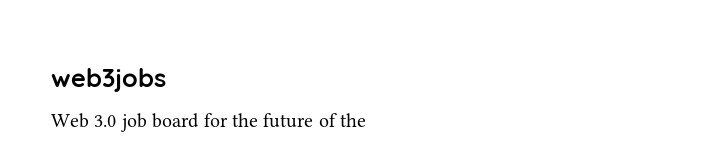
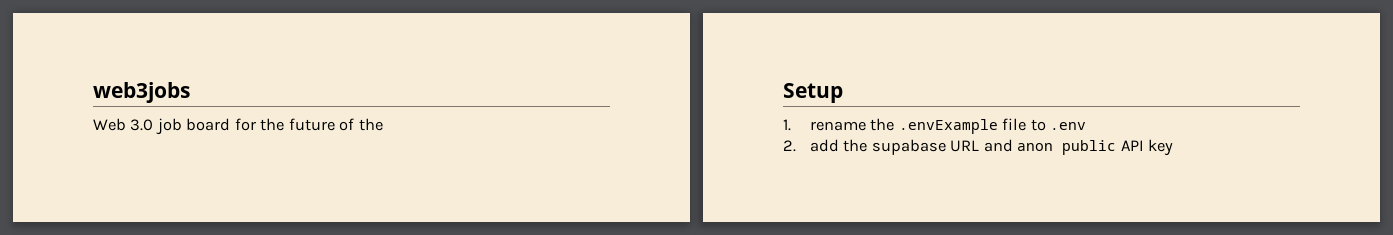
(367, 120) none -> [783,83,843,103] [783,118,1087,134] [783,139,1174,156] // Setup // 1. rename the .envExample file to .env // 2. add the supabase URL and anon public API key

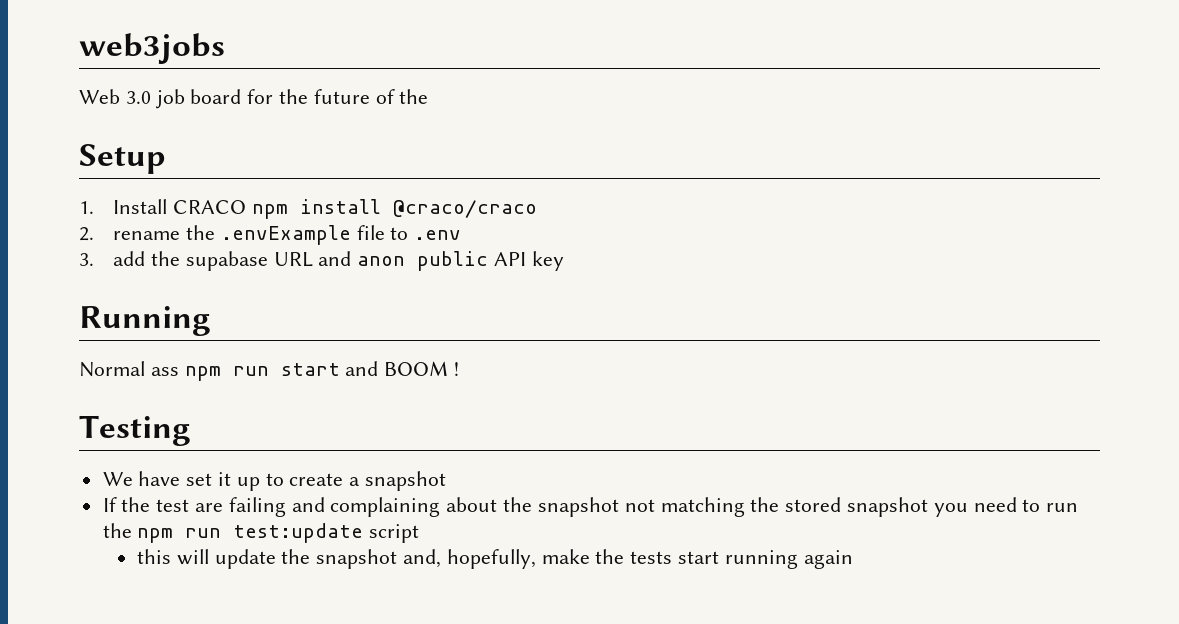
(791, 125) none -> [113,199,537,219] [79,227,94,241] Install CRACO npm install @craco/craco // 2.
[783,140,796,152] 2. -> [79,253,94,266] 3.
(1174, 147) none -> [79,306,211,336] [79,361,460,381] [79,415,191,446] [102,471,447,491] [102,497,1079,517] [102,523,420,543] [136,549,853,569] // Running // Normal ass npm run start and BOOM ! // Testing // We have set it up to create a snapshot // If the test are failing and complaining about the snapshot not matching the stored snapshot you need to run the npm run test:update script // this will update the snapshot and, hopefully, make the tests start running again

